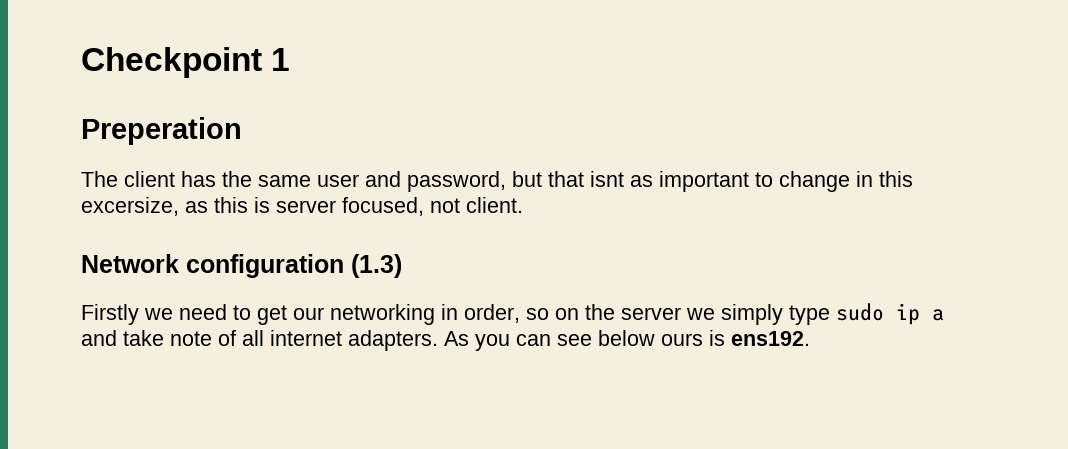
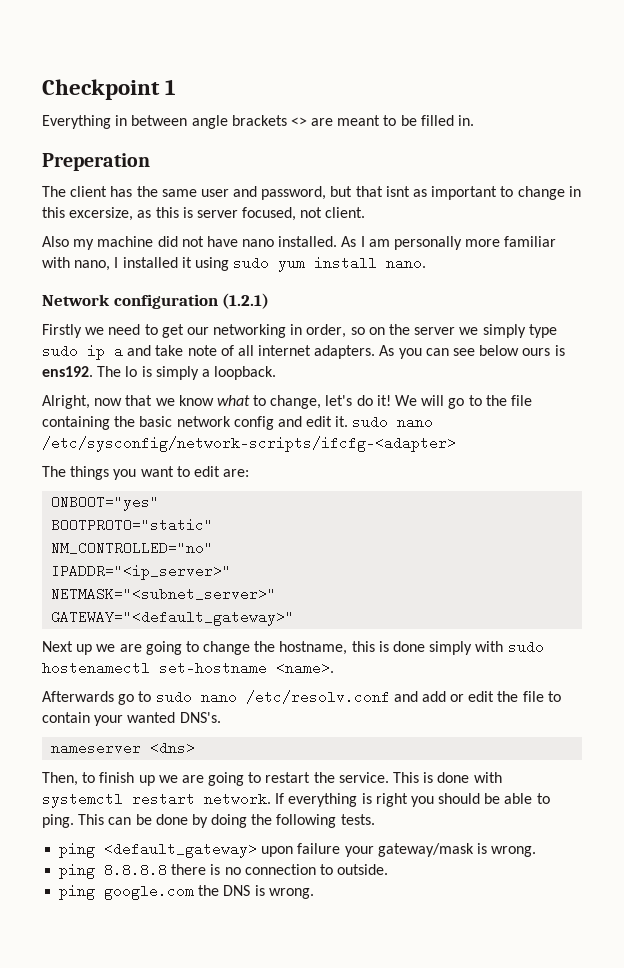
(291, 59) none -> [42,115,475,129] // Everything in between angle brackets <> are meant to be filled in.
(523, 205) none -> [42,236,557,250] [42,256,427,272] // Also my machine did not have nano installed. As I am personally more familiar with nano, I installed it using sudo yum install nano.
[351,254,402,278] (1.3) -> [222,293,270,309] (1.2.1)
(810, 338) none -> [97,366,277,380] [42,395,532,409] [42,415,434,430] [42,436,456,452] [42,466,250,480] [51,495,160,511] [51,518,214,532] [51,541,214,555] [51,564,232,580] [51,587,277,601] [51,610,295,626] [42,640,544,655] [42,661,334,675] [42,690,561,705] [42,712,221,726] [51,741,196,755] [42,772,502,786] [42,792,550,808] [42,814,375,828] [59,842,537,858] [59,863,389,879] [59,884,314,900] The lo is simply a loopback. // Alright, now that we know what to change, let's do it! We will go to the file containing the basic network config and edit it. sudo nano /etc/sysconfig/network-scripts/ifcfg-<adapter> // The things you want to edit are: // ONBOOT="yes" // BOOTPROTO="static" // NM_CONTROLLED="no" // IPADDR="<ip_server>" // NETMASK="<subnet_server>" // GATEWAY="<default_gateway>" // Next up we are going to change the hostname, this is done simply with sudo hostenamectl set-hostname <name>. // Afterwards go to sudo nano /etc/resolv.conf and add or edit the file to contain your wanted DNS's. // nameserver <dns> // Then, to finish up we are going to restart the service. This is done with systemctl restart network. If everything is right you should be able to ping. This can be done by doing the following tests. // ping <default_gateway> upon failure your gateway/mask is wrong. // ping 8.8.8.8 there is no connection to outside. // ping google.com the DNS is wrong.

